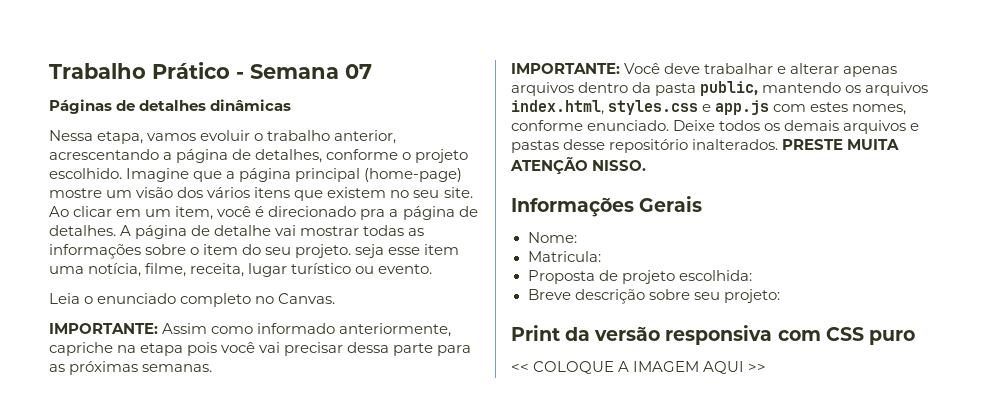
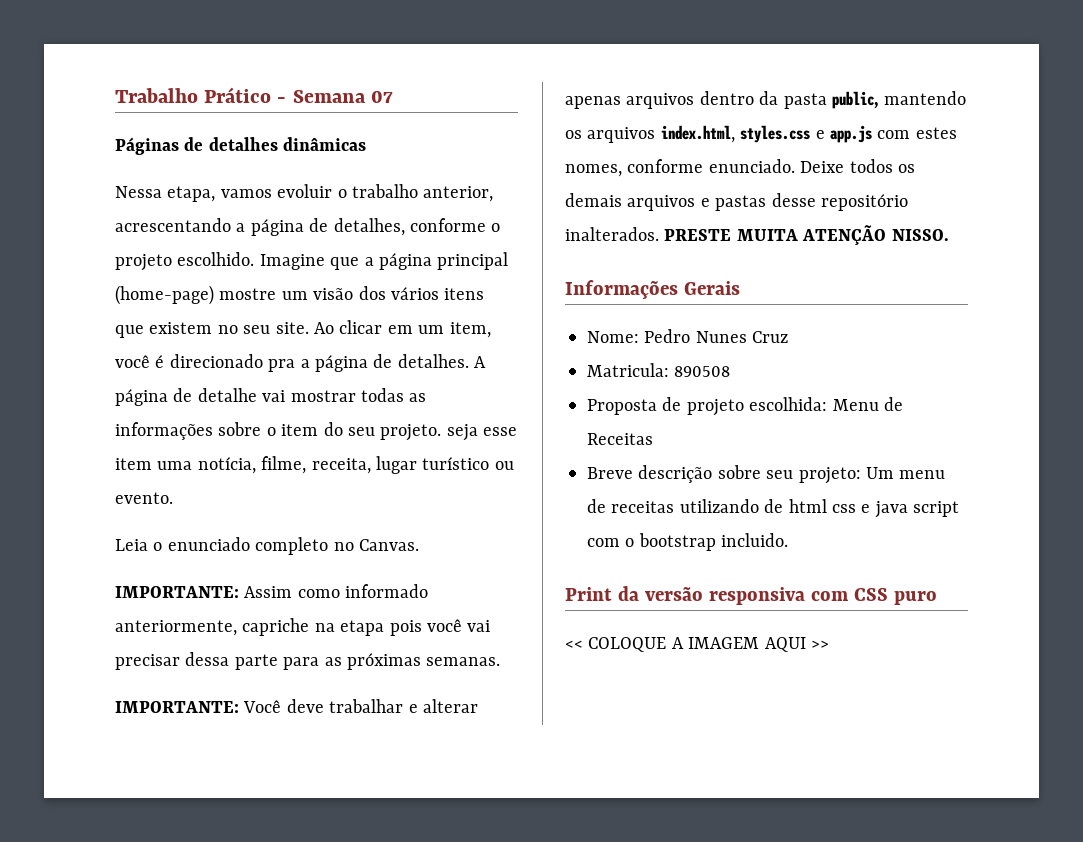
(577, 237) none -> [644,329,789,343] Pedro Nunes Cruz
(601, 256) none -> [674,366,731,377] 890508
(752, 275) none -> [832,397,903,411] [587,433,653,445] Menu de Receitas
(780, 296) none -> [866,467,946,479] [587,499,960,518] [587,533,789,551] Um menu de receitas utilizando de html css e java script com o bootstrap incluido.

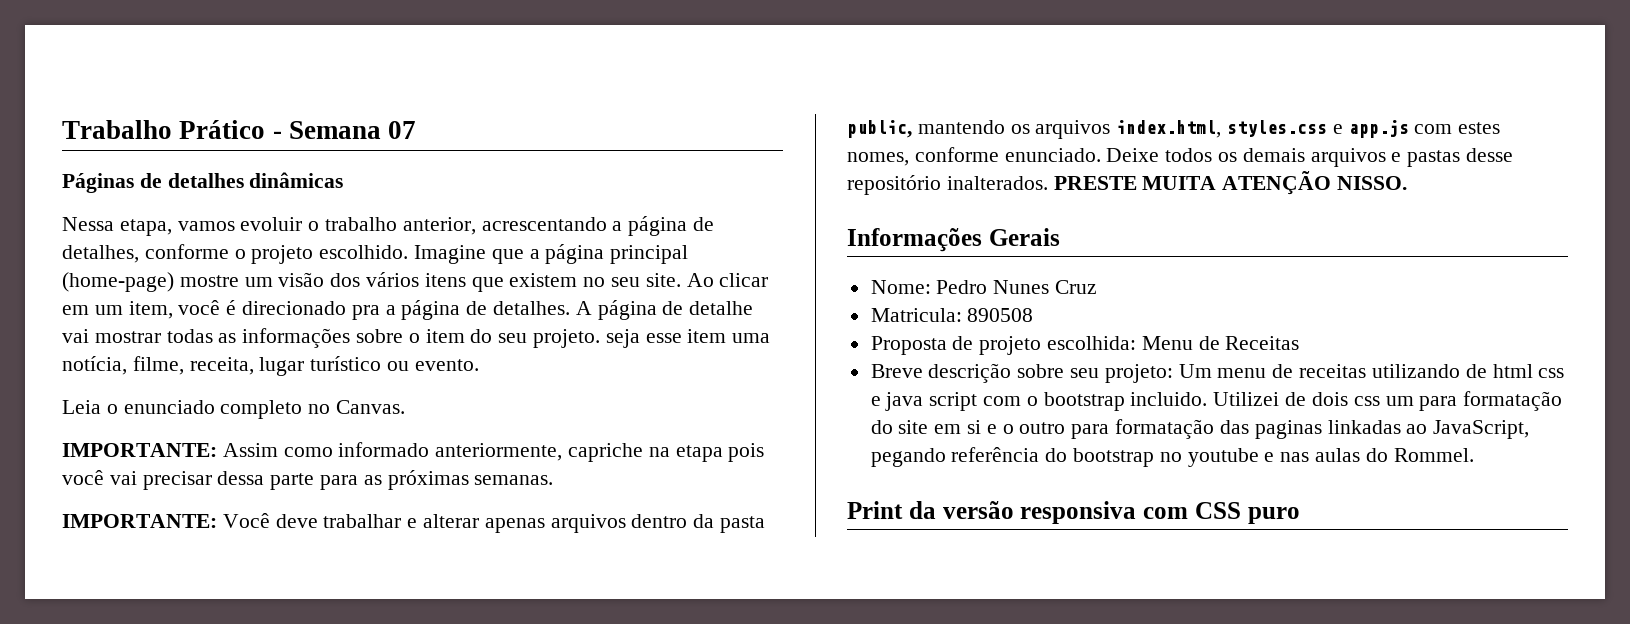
(789, 540) none -> [1213,391,1563,411] [870,419,1530,439] [870,447,1474,467] Utilizei de dois css um para formatação do site em si e o outro para formatação das paginas linkadas ao JavaScript, pegando referência do bootstrap no youtube e nas aulas do Rommel.
[565,637,829,652] // << COLOQUE A IMAGEM AQUI >> -> (1300, 515) none

